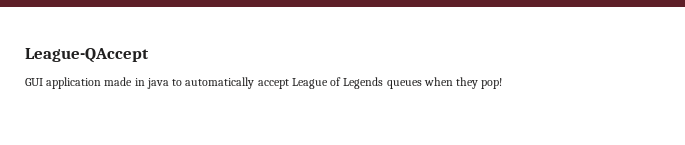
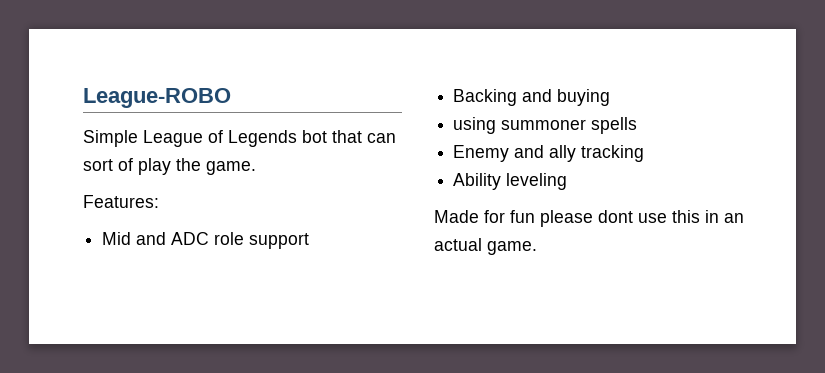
[25,48,149,63] [25,77,503,89] League-QAccept // GUI application made in java to automatically accept League of Legends queues when they pop! -> [83,88,231,108] [83,130,396,147] [83,158,256,175] [83,195,159,208] [102,232,310,249] [453,89,611,106] [453,117,638,134] [453,145,645,162] [453,173,568,190] [434,210,744,227] [434,238,537,255] League-ROBO // Simple League of Legends bot that can sort of play the game. // Features: // Mid and ADC role support // Backing and buying // using summoner spells // Enemy and ally tracking // Ability leveling // Made for fun please dont use this in an actual game.

